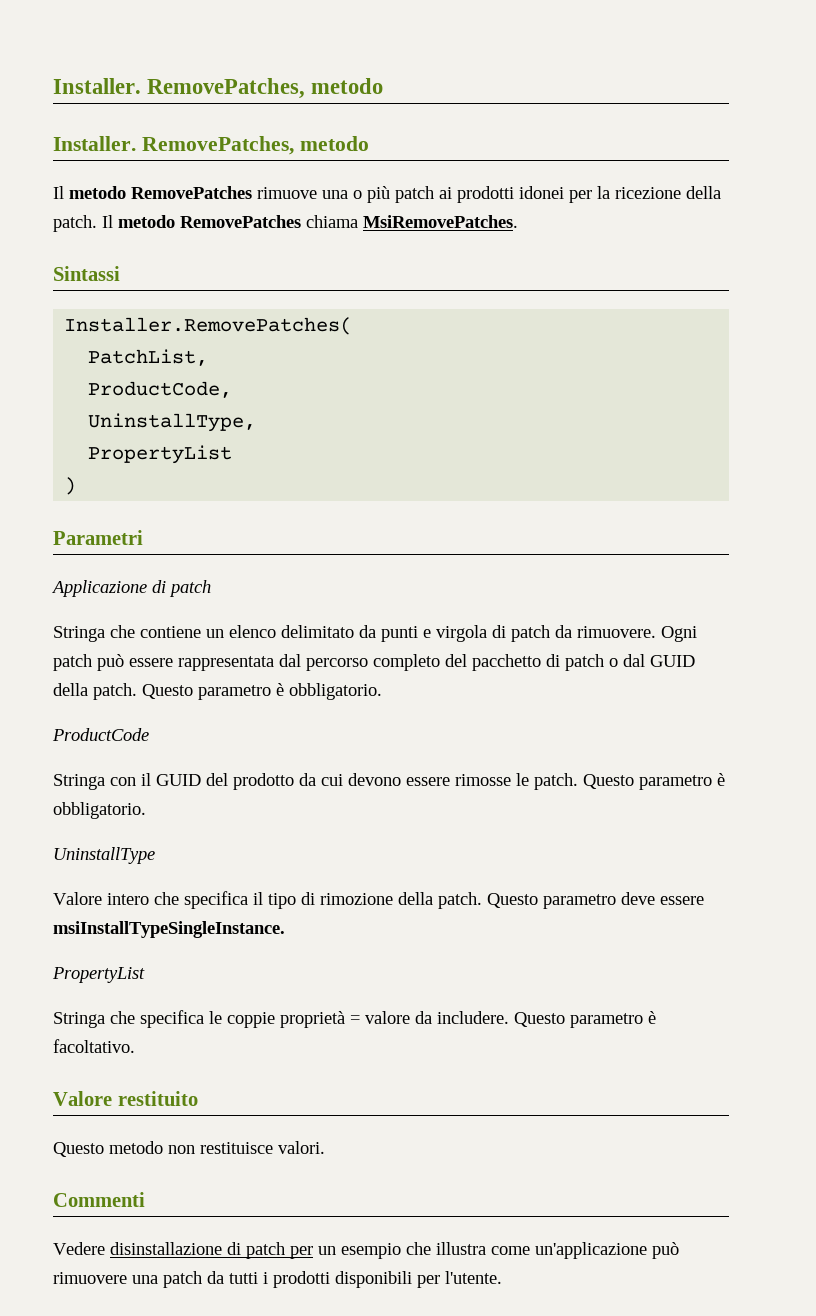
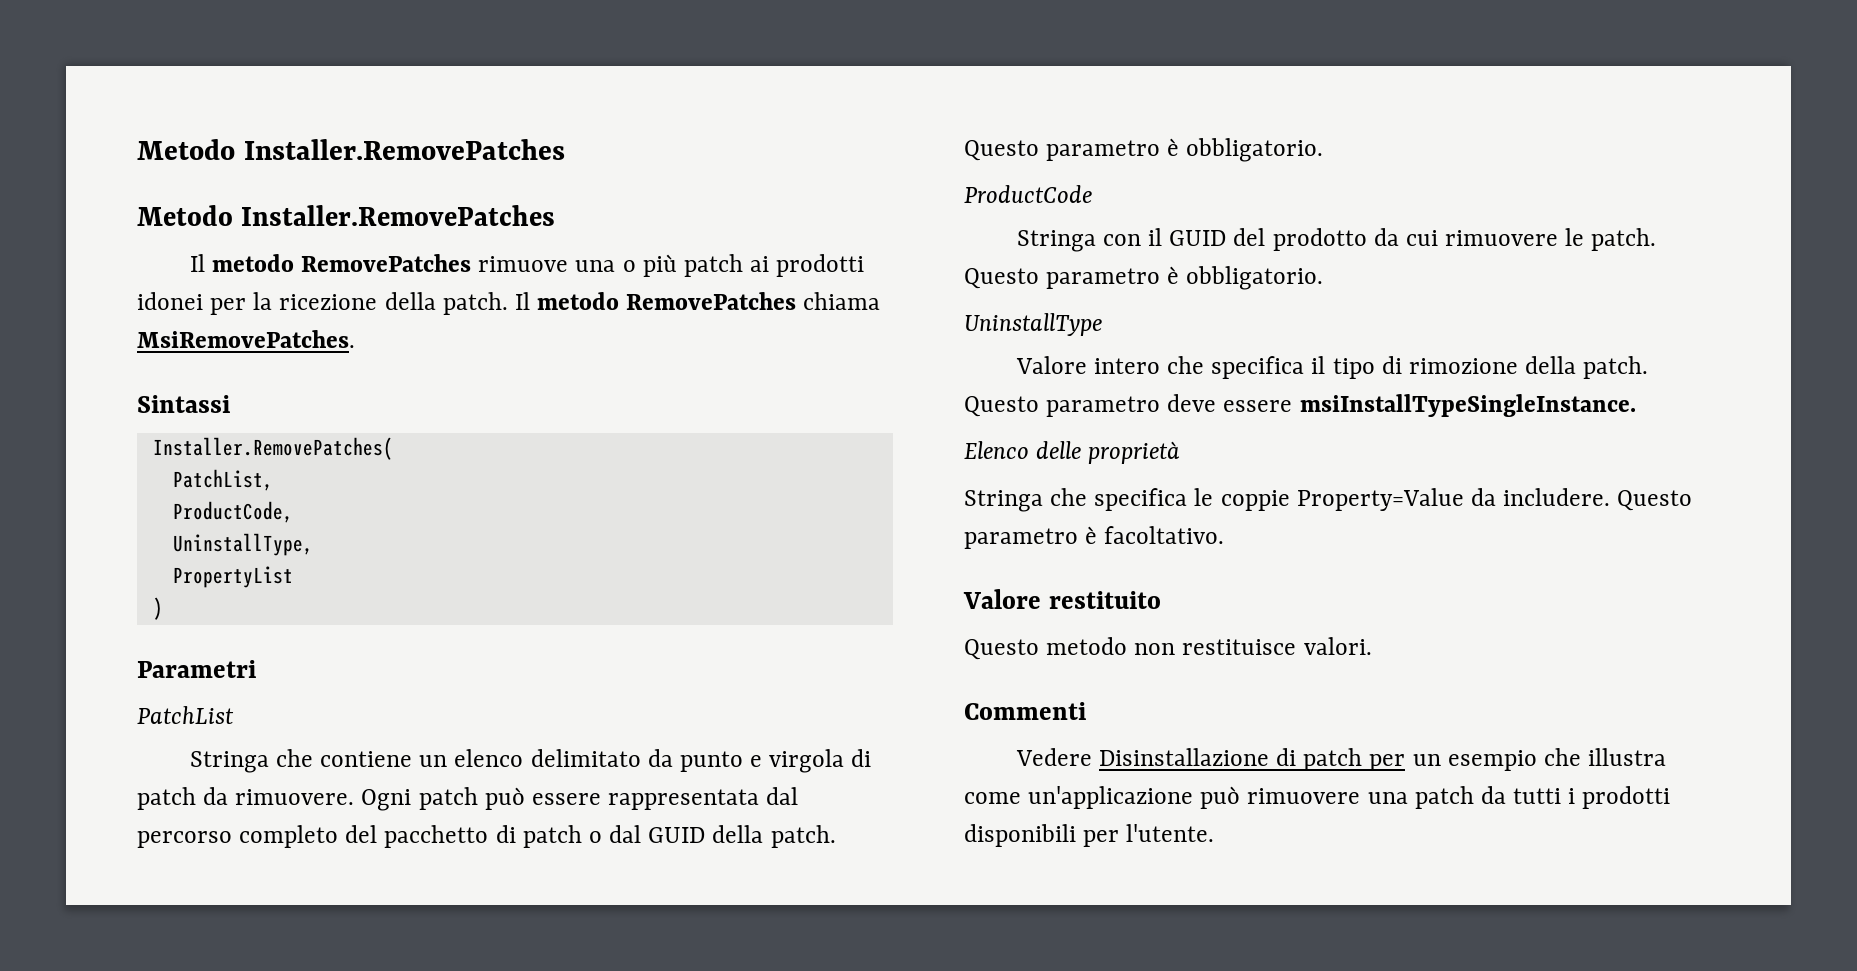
[53,78,384,99] [53,136,369,155] Installer. RemovePatches, metodo // Installer. RemovePatches, metodo -> [137,139,565,160] [137,205,556,226] Metodo Installer.RemovePatches // Metodo Installer.RemovePatches
[51,580,211,597] Applicazione di patch -> [137,706,234,724] PatchList
[381,626,418,642] punti -> [679,751,743,772] punto
[348,773,511,786] devono essere rimosse -> [1445,230,1559,246] rimuovere
[52,967,145,983] PropertyList -> [964,441,1181,464] Elenco delle proprietà
[280,1011,410,1028] proprietà = valore -> [1296,488,1464,511] Property=Value
[110,1242,222,1255] disinstallazione -> [1099,748,1270,766] Disinstallazione

